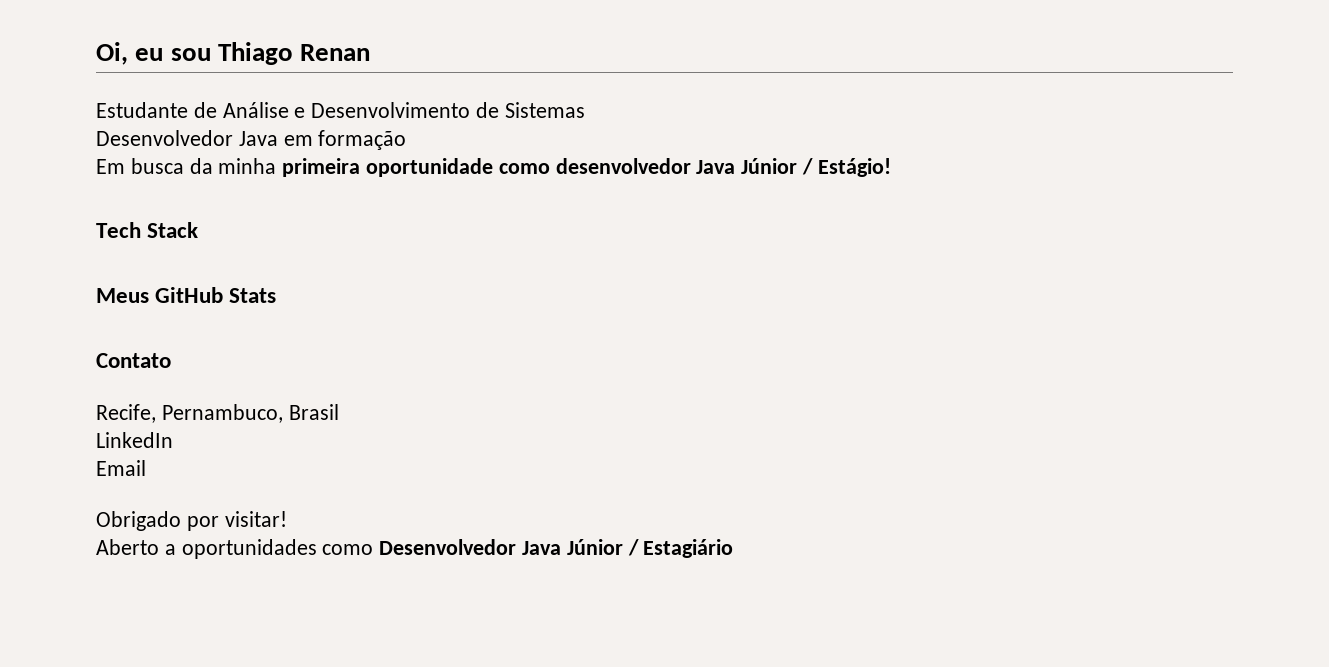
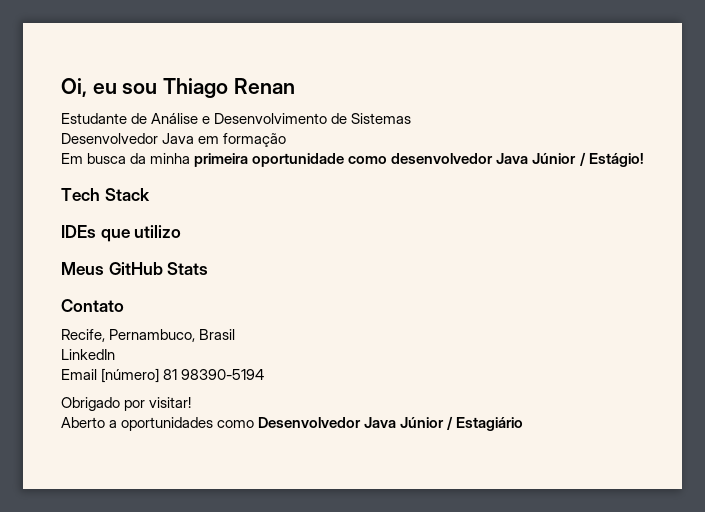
(199, 230) none -> [61,225,182,242] // IDEs que utilizo
(146, 468) none -> [101,368,265,383] [número] 81 98390-5194

